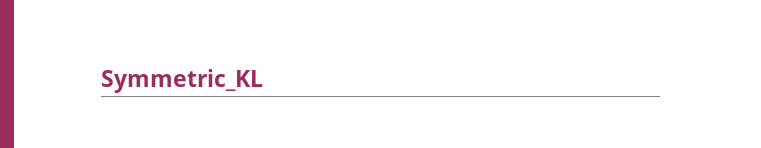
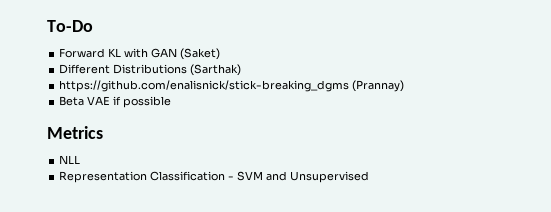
[101,69,263,93] Symmetric_KL -> [47,20,93,32] [59,48,221,60] [59,64,242,76] [59,80,405,92] [59,96,172,108] [47,126,103,139] [59,155,81,164] [59,171,370,183] To-Do // Forward KL with GAN (Saket) // Different Distributions (Sarthak) // https://github.com/enalisnick/stick-breaking_dgms (Prannay) // Beta VAE if possible // Metrics // NLL // Representation Classification - SVM and Unsupervised

